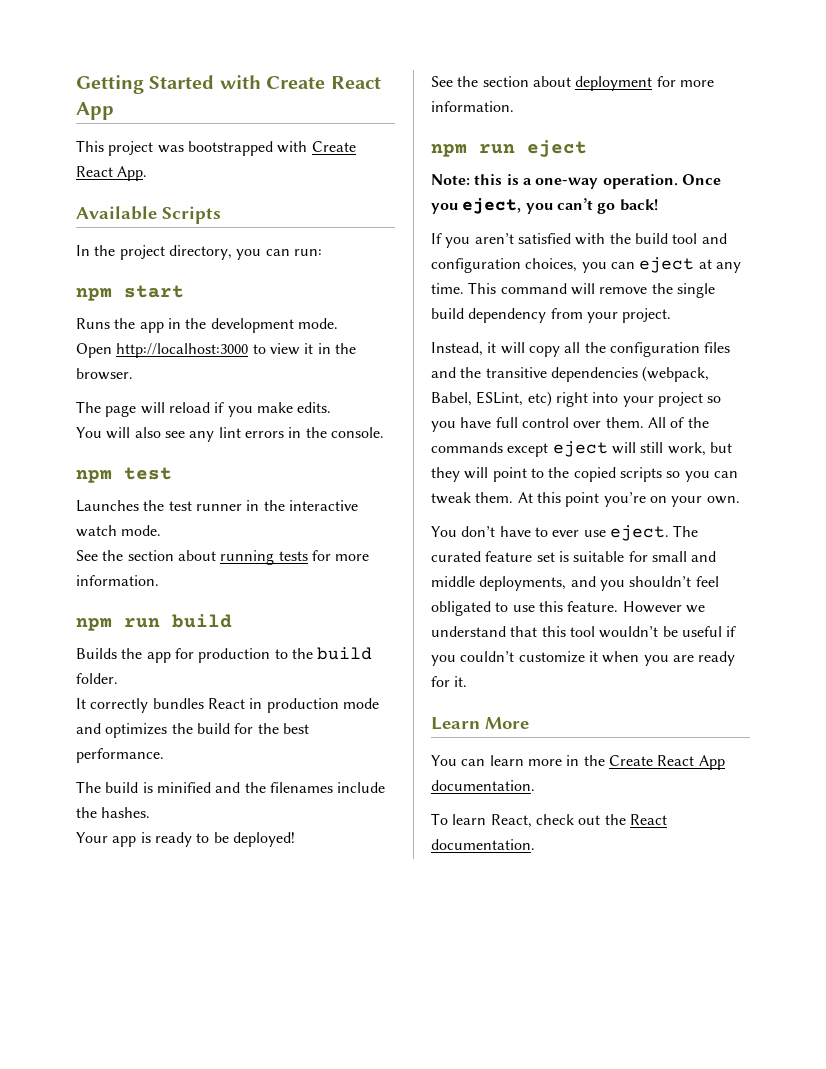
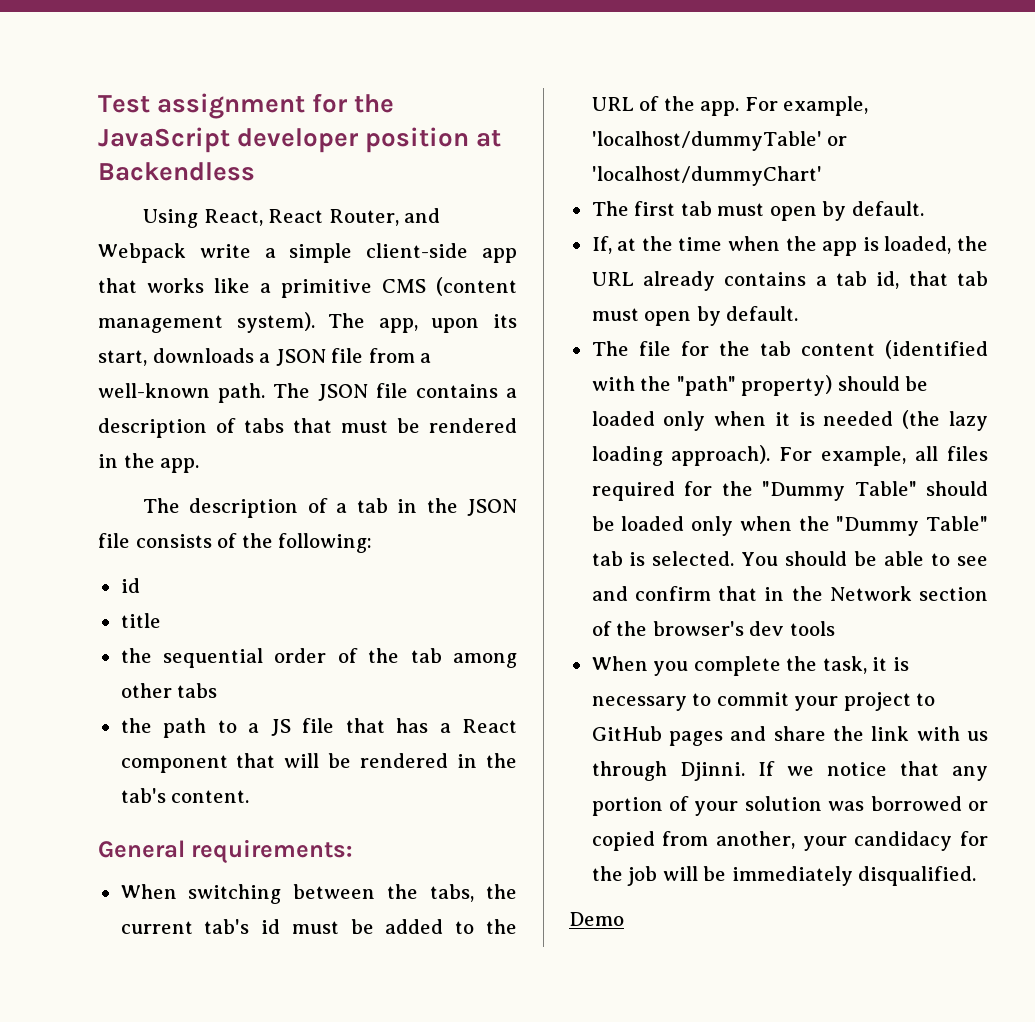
[76,75,381,94] [76,102,114,120] [76,140,356,156] [76,166,148,181] [76,206,221,224] [76,245,322,260] [76,285,184,301] [76,318,338,333] [76,343,356,358] [76,368,133,380] [76,401,332,417] [76,427,384,442] [76,467,172,483] [76,500,358,512] [76,525,162,537] [76,550,370,565] [76,575,159,586] [76,614,232,631] [76,647,373,663] [76,673,118,684] [76,698,379,713] [76,723,309,738] [76,748,164,763] [76,781,386,793] [76,807,151,818] [76,832,295,847] [431,76,714,91] [431,101,514,112] [431,140,587,157] [431,174,721,189] [431,198,658,214] [431,233,727,248] [431,257,741,273] [431,282,715,298] [431,308,672,323] [431,342,731,357] [431,366,710,382] [431,391,722,407] [431,417,709,432] [431,441,732,457] [431,467,738,482] [431,492,740,507] [431,525,699,541] [431,551,717,562] [431,576,719,591] [431,601,705,616] [431,626,737,638] [431,651,736,666] [431,676,468,687] [431,717,529,730] [431,755,725,770] [431,780,535,791] [431,813,667,828] [431,839,535,850] Getting Started with Create React App // This project was bootstrapped with Create React App. // Available Scripts // In the project directory, you can run: // npm start // Runs the app in the development mode. // Open http://localhost:3000 to view it in the browser. // The page will reload if you make edits. // You will also see any lint errors in the console. // npm test // Launches the test runner in the interactive watch mode. // See the section about running tests for more information. // npm run build // Builds the app for production to the build folder. // It correctly bundles React in production mode and optimizes the build for the best performance. // The build is minified and the filenames include the hashes. // Your app is ready to be deployed! // See the section about deployment for more information. // npm run eject // Note: this is a one-way operation. Once you eject, you can’t go back! // If you aren’t satisfied with the build tool and configuration choices, you can eject at any time. This command will remove the single build dependency from your project. // Instead, it will copy all the configuration files and the transitive dependencies (webpack, Babel, ESLint, etc) right into your project so you have full control over them. All of the commands except eject will still work, but they will point to the copied scripts so you can tweak them. At this point you’re on your own. // You don’t have to ever use eject. The curated feature set is suitable for small and middle deployments, and you shouldn’t feel obligated to use this feature. However we understand that this tool wouldn’t be useful if you couldn’t customize it when you are ready for it. // Learn More // You can learn more in the Create React App documentation. // To learn React, check out the React documentation. -> [98,93,395,119] [98,127,502,153] [98,162,255,181] [142,208,441,228] [98,243,517,263] [98,277,517,298] [98,312,517,333] [98,348,432,366] [98,383,517,403] [98,418,517,438] [98,453,200,473] [142,498,517,518] [98,533,373,553] [120,578,140,593] [120,613,161,628] [120,648,517,668] [120,683,218,698] [120,718,517,738] [120,753,517,773] [120,788,250,803] [98,839,353,864] [120,884,517,904] [120,919,517,934] [591,96,869,116] [591,131,848,151] [591,166,822,186] [591,201,924,221] [591,236,988,256] [591,271,988,291] [591,306,799,326] [591,340,988,359] [591,375,929,396] [591,410,988,431] [591,445,988,466] [591,481,988,501] [591,516,989,536] [591,551,988,566] [591,586,988,601] [591,621,835,636] [591,656,909,676] [591,692,936,711] [591,726,988,746] [591,761,988,781] [591,796,988,816] [591,831,988,851] [591,866,977,886] [569,912,624,926] Test assignment for the JavaScript developer position at Backendless // Using React, React Router, and Webpack write a simple client-side app that works like a primitive CMS (content management system). The app, upon its start, downloads a JSON file from a well-known path. The JSON file contains a description of tabs that must be rendered in the app. // The description of a tab in the JSON file consists of the following: // id // title // the sequential order of the tab among other tabs // the path to a JS file that has a React component that will be rendered in the tab's content. // General requirements: // When switching between the tabs, the current tab's id must be added to the URL of the app. For example, 'localhost/dummyTable' or 'localhost/dummyChart' // The first tab must open by default. // If, at the time when the app is loaded, the URL already contains a tab id, that tab must open by default. // The file for the tab content (identified with the "path" property) should be loaded only when it is needed (the lazy loading approach). For example, all files required for the "Dummy Table" should be loaded only when the "Dummy Table" tab is selected. You should be able to see and confirm that in the Network section of the browser's dev tools // When you complete the task, it is necessary to commit your project to GitHub pages and share the link with us through Djinni. If we notice that any portion of your solution was borrowed or copied from another, your candidacy for the job will be immediately disqualified. // Demo

